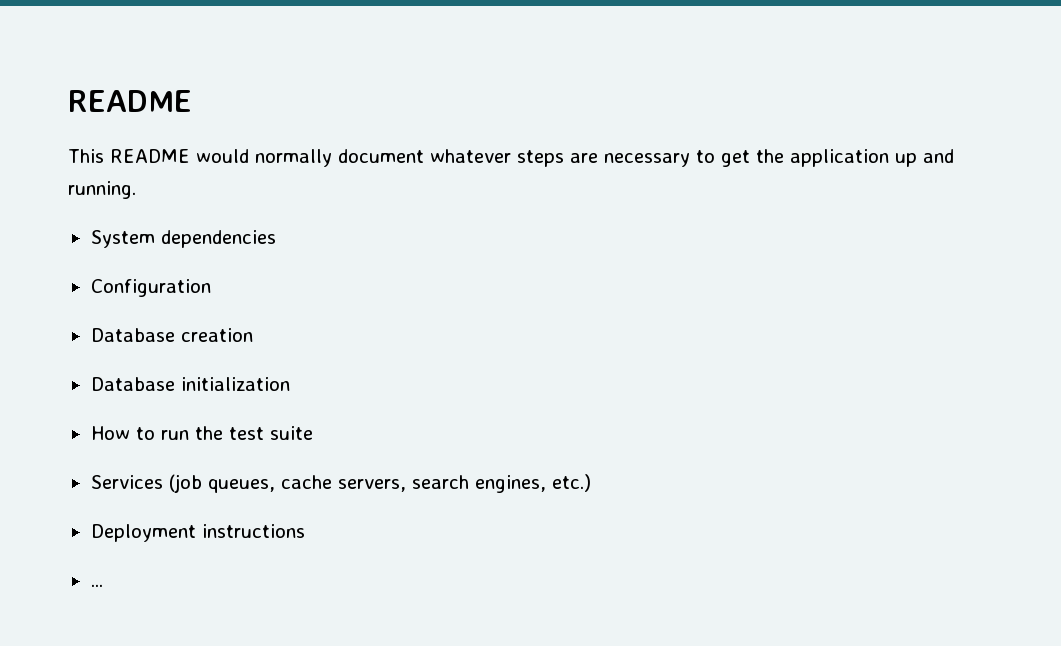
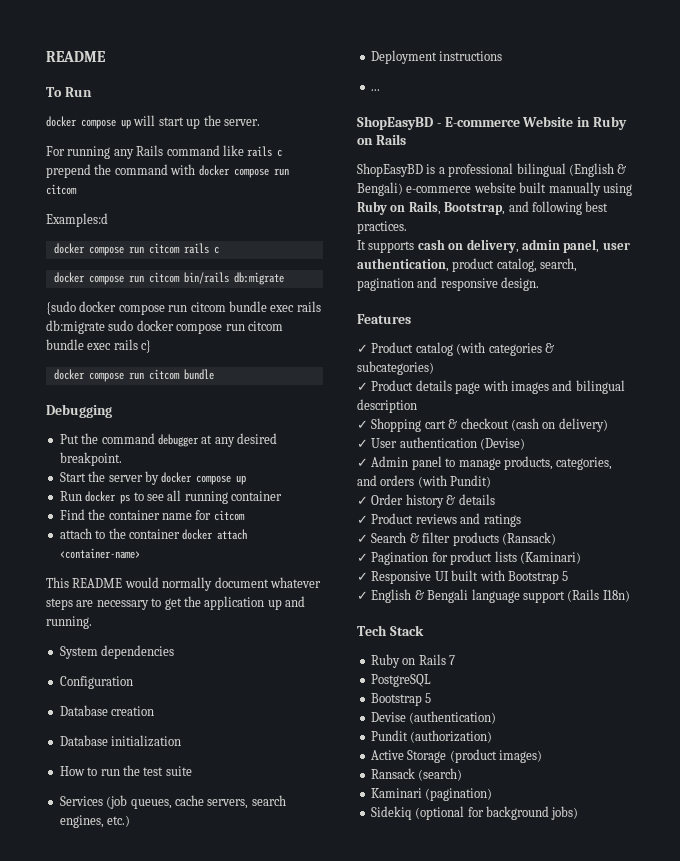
[68,90,192,112] README -> [46,51,106,62] [46,87,92,97] [46,115,260,129] [46,145,283,159] [46,164,289,178] [46,184,77,195] [46,213,108,227] [53,243,219,256] [53,272,284,285] [46,301,321,315] [46,320,283,334] [46,339,152,353] [53,369,214,382] [46,404,112,418] [59,433,277,447] [59,452,122,466] [59,471,247,485] [59,490,282,504] [59,509,245,521] [59,528,248,540] [59,548,140,559] README // To Run // docker compose up will start up the server. // For running any Rails command like rails c prepend the command with docker compose run citcom // Examples:d // docker compose run citcom rails c // docker compose run citcom bin/rails db:migrate // {sudo docker compose run citcom bundle exec rails db:migrate sudo docker compose run citcom bundle exec rails c} // docker compose run citcom bundle // Debugging // Put the command debugger at any desired breakpoint. // Start the server by docker compose up // Run docker ps to see all running container // Find the container name for citcom // attach to the container docker attach <container-name>
(103, 585) none -> [357,116,627,130] [357,134,406,145] [357,163,627,177] [357,182,632,196] [357,201,609,215] [357,221,407,234] [357,239,630,253] [357,258,578,272] [357,277,540,291] [357,314,411,324] [357,342,554,356] [357,361,434,375] [357,380,625,394] [357,399,417,413] [357,418,608,432] [357,437,526,450] [357,456,613,470] [357,475,492,488] [357,494,495,508] [357,513,521,527] [357,532,556,546] [357,551,581,565] [357,570,569,584] [357,589,630,603] [357,625,424,636] [370,654,455,668] [370,674,431,687] [370,693,432,706] [370,711,497,724] [370,730,493,743] [370,749,542,763] [370,768,463,781] [370,788,493,801] [370,806,579,820] // ShopEasyBD - E-commerce Website in Ruby on Rails // ShopEasyBD is a professional bilingual (English & Bengali) e-commerce website built manually using Ruby on Rails, Bootstrap, and following best practices. // It supports cash on delivery, admin panel, user authentication, product catalog, search, pagination and responsive design. // Features // ✓ Product catalog (with categories & subcategories) // ✓ Product details page with images and bilingual description // ✓ Shopping cart & checkout (cash on delivery) // ✓ User authentication (Devise) // ✓ Admin panel to manage products, categories, and orders (with Pundit) // ✓ Order history & details // ✓ Product reviews and ratings // ✓ Search & filter products (Ransack) // ✓ Pagination for product lists (Kaminari) // ✓ Responsive UI built with Bootstrap 5 // ✓ English & Bengali language support (Rails I18n) // Tech Stack // Ruby on Rails 7 // PostgreSQL // Bootstrap 5 // Devise (authentication) // Pundit (authorization) // Active Storage (product images) // Ransack (search) // Kaminari (pagination) // Sidekiq (optional for background jobs)

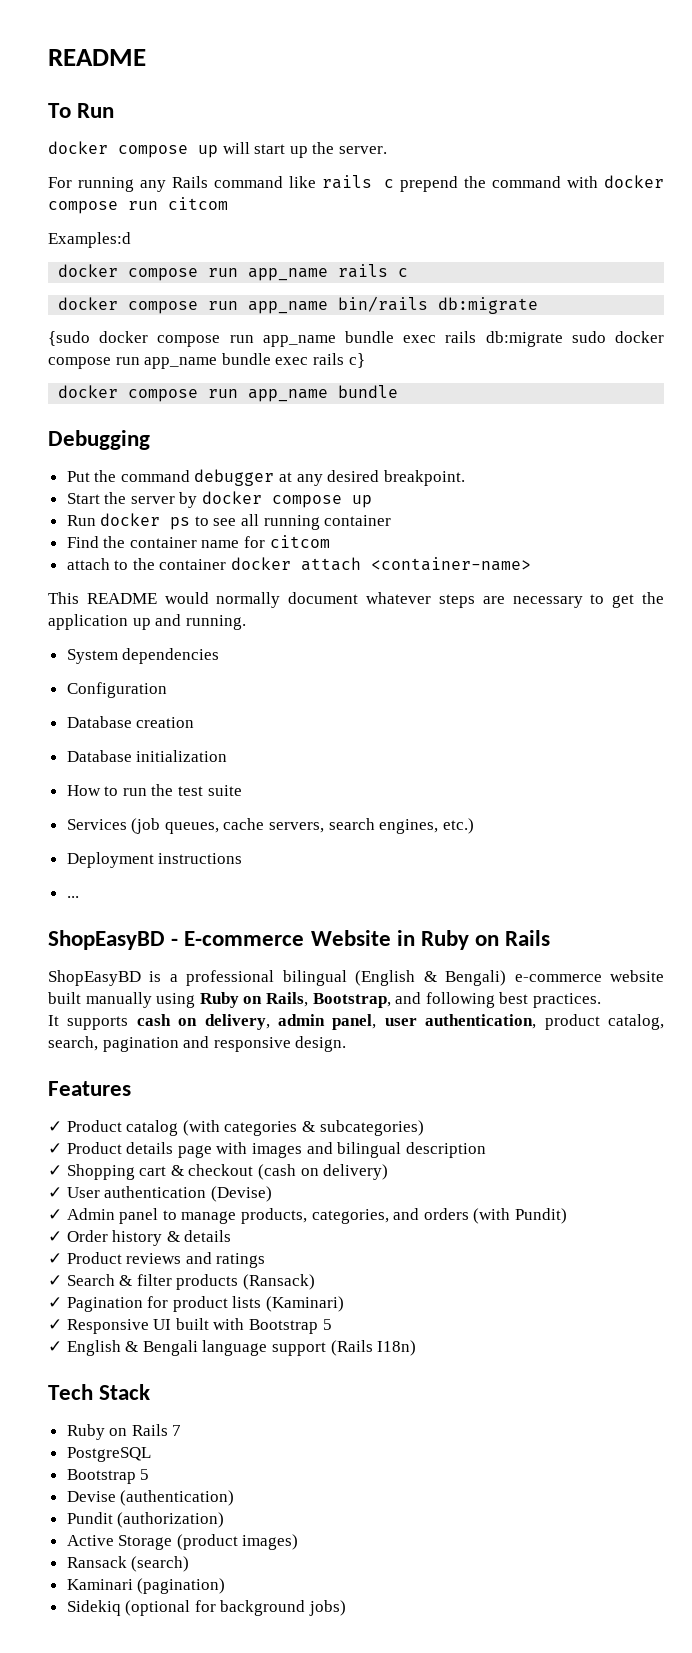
[148,243,180,254] citcom -> [248,268,329,281] app_name
[148,272,180,283] citcom -> [248,301,329,314] app_name
[190,302,226,312] citcom -> [262,335,336,347] app_name
[247,321,283,331] citcom -> [144,357,218,369] app_name
[148,369,180,380] citcom -> [248,389,329,402] app_name

